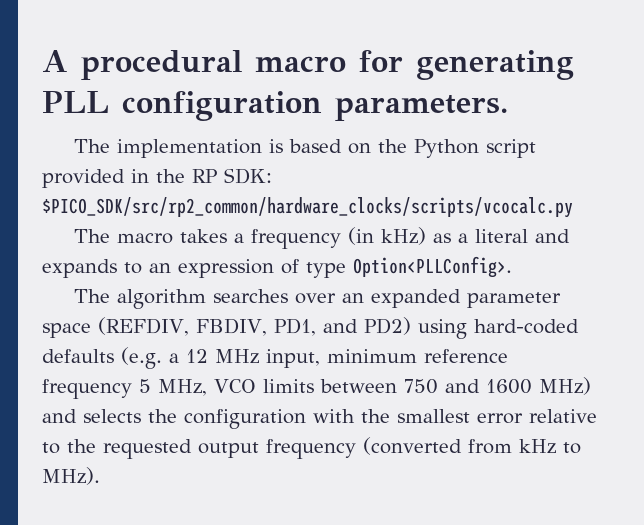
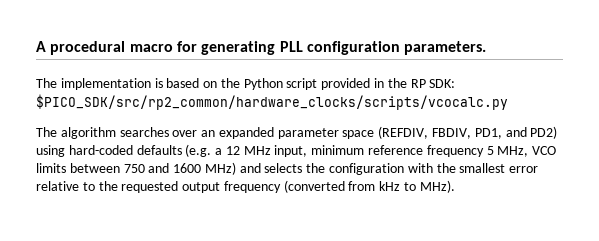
[74,227,571,249] [42,256,512,278] // The macro takes a frequency (in kHz) as a literal and expands to an expression of type Option<PLLConfig>. -> (508, 102) none

